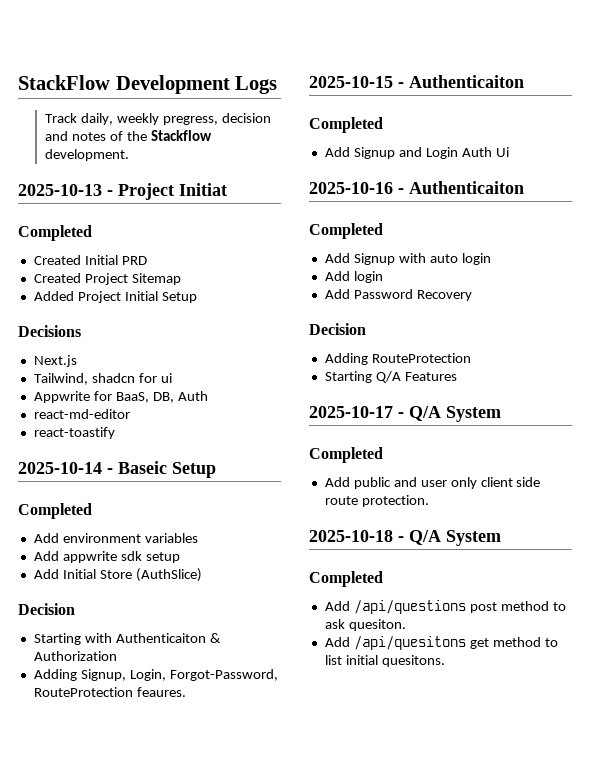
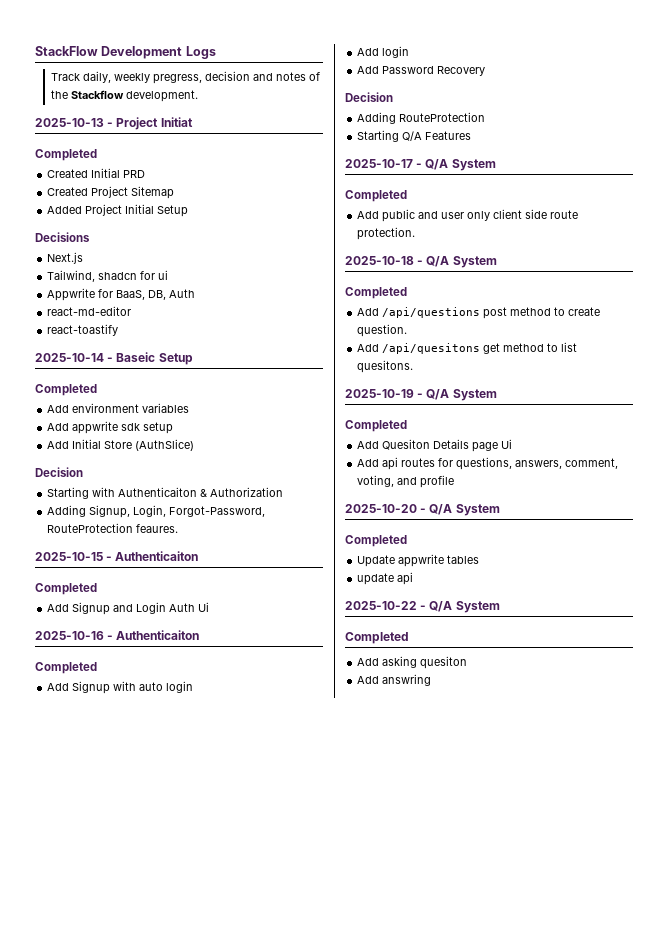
[324,619,406,631] ask quesiton. -> [568,307,601,316] [357,324,408,337] create question.
[345,655,378,665] initial -> (578, 347) none
(445, 661) none -> [345,389,497,401] [345,420,407,432] [357,439,513,452] [357,457,619,470] [357,475,455,488] [345,504,500,516] [345,535,407,547] [357,554,480,567] [357,572,414,585] [345,601,500,613] [345,632,409,644] [357,656,468,669] [357,674,432,686] // 2025-10-19 - Q/A System // Completed // Add Quesiton Details page Ui // Add api routes for questions, answers, comment, voting, and profile // 2025-10-20 - Q/A System // Completed // Update appwrite tables // update api // 2025-10-22 - Q/A System // Completed // Add asking quesiton // Add answring

